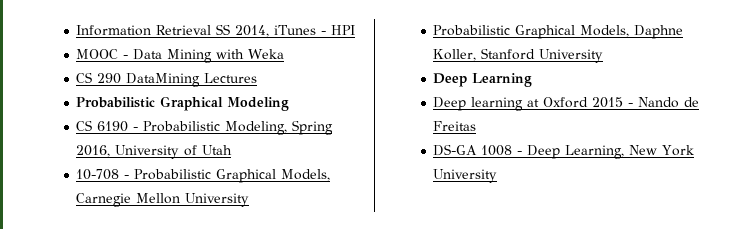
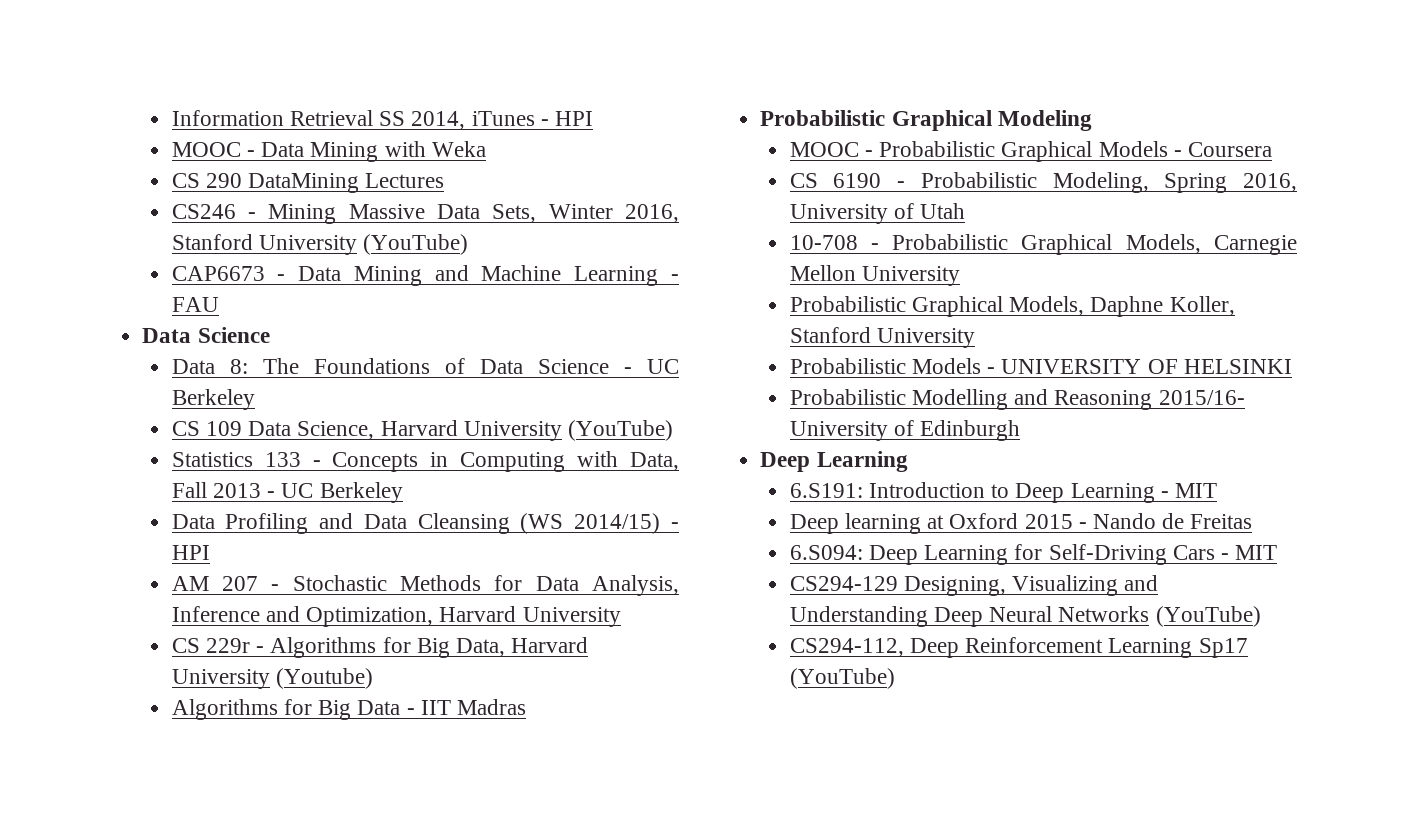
[76,96,290,111] Probabilistic Graphical Modeling -> [171,204,679,224] [171,234,469,255] [171,265,679,286] [171,297,219,312] [142,327,270,343] [171,358,679,374] [171,389,255,410] [171,420,673,441] [171,451,679,472] [171,482,403,503] [171,513,679,534] [171,545,210,560] [171,575,679,596] [171,606,621,627] [171,637,589,658] [171,668,373,689] [171,699,526,720] [760,110,1092,131] [789,141,1272,162] CS246 - Mining Massive Data Sets, Winter 2016, Stanford University (YouTube) // CAP6673 - Data Mining and Machine Learning - FAU // Data Science // Data 8: The Foundations of Data Science - UC Berkeley // CS 109 Data Science, Harvard University (YouTube) // Statistics 133 - Concepts in Computing with Data, Fall 2013 - UC Berkeley // Data Profiling and Data Cleansing (WS 2014/15) - HPI // AM 207 - Stochastic Methods for Data Analysis, Inference and Optimization, Harvard University // CS 229r - Algorithms for Big Data, Harvard University (Youtube) // Algorithms for Big Data - IIT Madras // Probabilistic Graphical Modeling // MOOC - Probabilistic Graphical Models - Coursera
[433,73,533,87] Deep Learning -> [789,358,1292,374] [789,389,1245,410] [789,420,1021,441] [760,451,908,472] [789,482,1217,503] Probabilistic Models - UNIVERSITY OF HELSINKI // Probabilistic Modelling and Reasoning 2015/16- University of Edinburgh // Deep Learning // 6.S191: Introduction to Deep Learning - MIT
[433,144,695,159] [433,169,498,183] DS-GA 1008 - Deep Learning, New York University -> [789,544,1278,565] [789,575,1159,596] [789,606,1261,627] [789,637,1248,658] [789,668,895,689] 6.S094: Deep Learning for Self-Driving Cars - MIT // CS294-129 Designing, Visualizing and Understanding Deep Neural Networks (YouTube) // CS294-112, Deep Reinforcement Learning Sp17 (YouTube)

